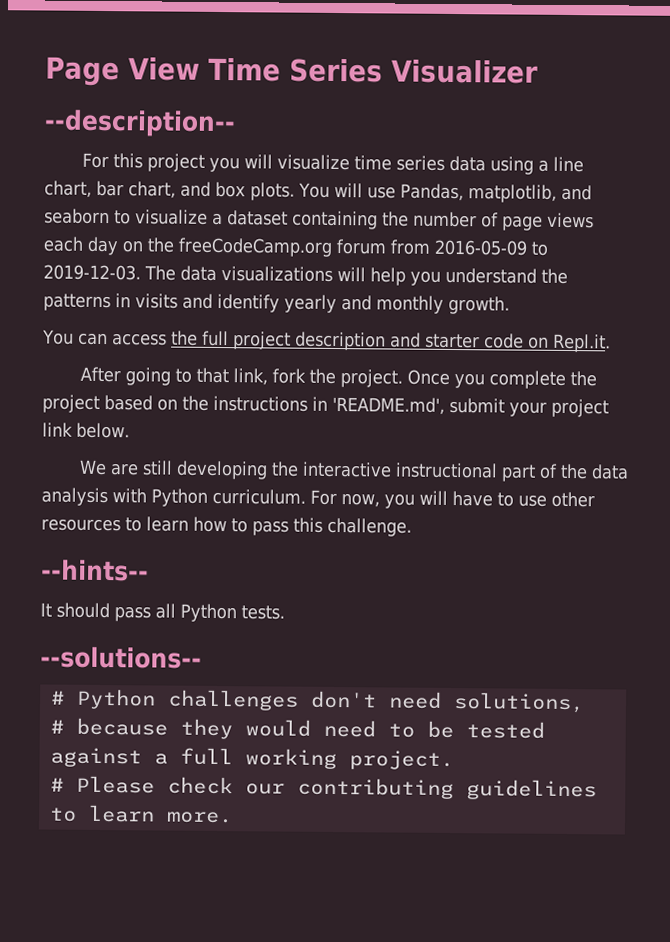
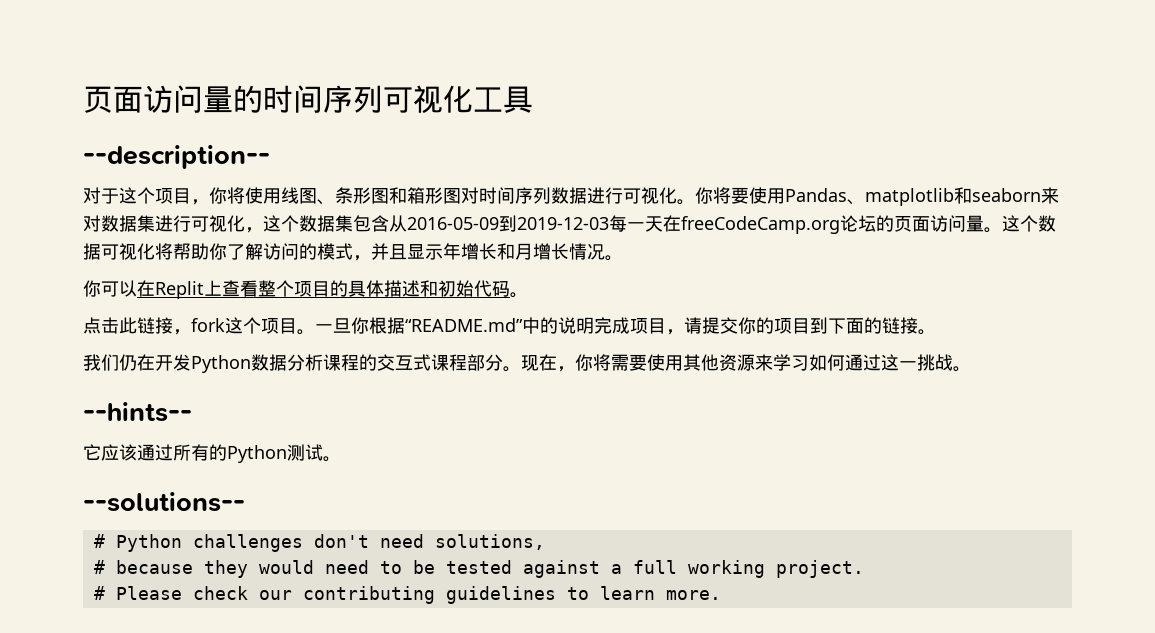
[45,56,538,87] [44,109,236,138] [81,152,584,175] [44,180,592,203] [44,208,594,231] [43,236,548,257] [43,264,568,286] [43,293,510,315] [42,329,611,353] [79,366,597,389] [42,394,609,418] [42,422,130,439] [78,459,629,482] [41,487,595,509] [41,516,412,537] [41,559,149,582] [40,602,285,623] Page View Time Series Visualizer // --description-- // For this project you will visualize time series data using a line chart, bar chart, and box plots. You will use Pandas, matplotlib, and seaborn to visualize a dataset containing the number of page views each day on the freeCodeCamp.org forum from 2016-05-09 to 2019-12-03. The data visualizations will help you understand the patterns in visits and identify yearly and monthly growth. // You can access the full project description and starter code on Repl.it. // After going to that link, fork the project. Once you complete the project based on the instructions in 'README.md', submit your project link below. // We are still developing the interactive instructional part of the data analysis with Python curriculum. For now, you will have to use other resources to learn how to pass this challenge. // --hints-- // It should pass all Python tests. -> [83,85,533,114] [83,145,270,169] [83,187,1059,206] [83,215,1056,234] [83,243,623,261] [83,280,528,299] [83,317,936,335] [83,354,971,373] [83,402,192,422] [83,444,341,463] 页面访问量的时间序列可视化工具 // --description-- // 对于这个项目，你将使用线图、条形图和箱形图对时间序列数据进行可视化。你将要使用Pandas、matplotlib和seaborn来对数据集进行可视化，这个数据集包含从2016-05-09到2019-12-03每一天在freeCodeCamp.org论坛的页面访问量。这个数据可视化将帮助你了解访问的模式，并且显示年增长和月增长情况。 // 你可以在Replit上查看整个项目的具体描述和初始代码。 // 点击此链接，fork这个项目。一旦你根据“README.md”中的说明完成项目，请提交你的项目到下面的链接。 // 我们仍在开发Python数据分析课程的交互式课程部分。现在，你将需要使用其他资源来学习如何通过这一挑战。 // --hints-- // 它应该通过所有的Python测试。

